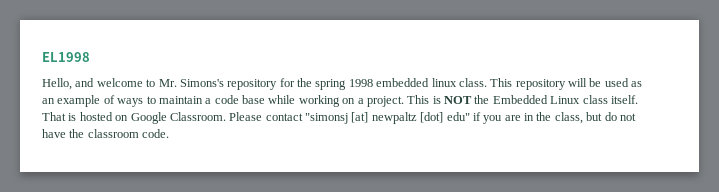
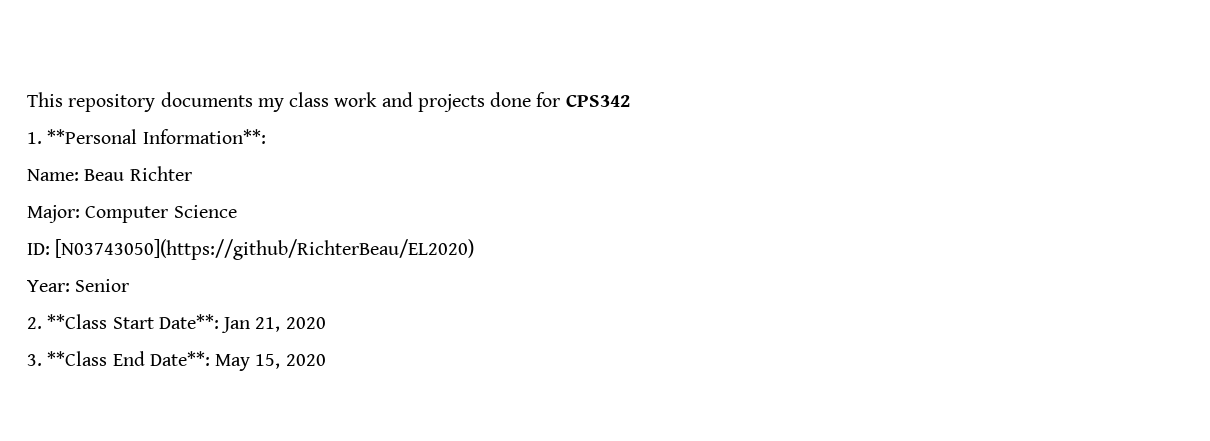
[42,52,90,62] [42,78,643,90] [42,95,638,107] [42,112,636,124] [42,129,170,138] EL1998 // Hello, and welcome to Mr. Simons's repository for the spring 1998 embedded linux class. This repository will be used as an example of ways to maintain a code base while working on a project. This is NOT the Embedded Linux class itself. That is hosted on Google Classroom. Please contact "simonsj [at] newpaltz [dot] edu" if you are in the class, but do not have the classroom code. -> [27,92,630,112] [27,129,266,144] [27,166,192,181] [27,205,237,223] [27,239,475,260] [27,279,130,292] [27,314,326,333] [27,351,326,371] This repository documents my class work and projects done for CPS342 // 1. **Personal Information**: // Name: Beau Richter // Major: Computer Science // ID: [N03743050](https://github/RichterBeau/EL2020) // Year: Senior // 2. **Class Start Date**: Jan 21, 2020 // 3. **Class End Date**: May 15, 2020

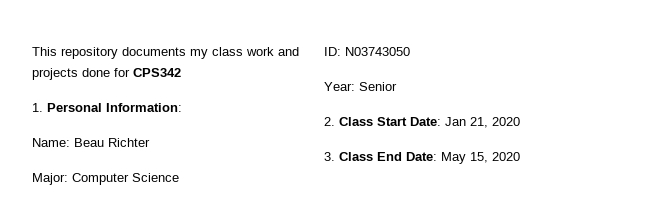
[47,129,266,144] **Personal Information**: -> [47,103,182,112] Personal Information:
[55,239,475,260] [N03743050](https://github/RichterBeau/EL2020) -> [345,47,410,56] N03743050
[47,314,219,329] **Class Start Date**: -> [339,117,441,126] Class Start Date:
[47,351,210,366] **Class End Date**: -> [339,152,437,161] Class End Date:

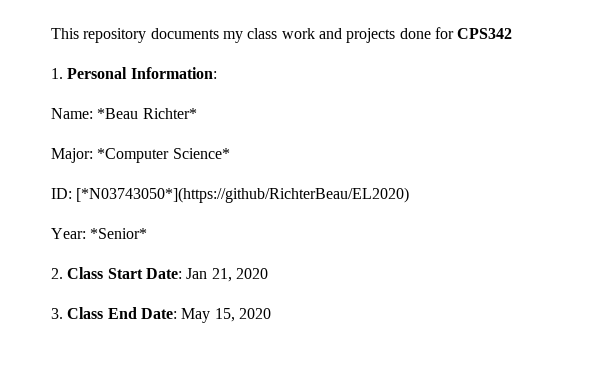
[74,138,150,147] Beau Richter -> [97,108,197,119] *Beau Richter*
[72,173,179,185] Computer Science -> [97,148,230,163] *Computer Science*
[345,47,410,56] N03743050 -> [76,187,410,203] [*N03743050*](https://github/RichterBeau/EL2020)
[359,82,397,91] Senior -> [90,228,148,239] *Senior*

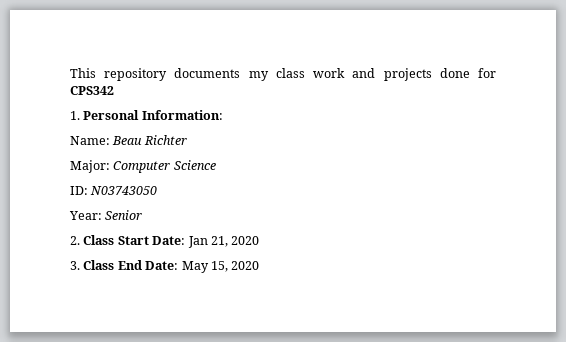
[97,108,197,119] *Beau Richter* -> [112,135,187,145] Beau Richter
[97,148,230,163] *Computer Science* -> [113,160,216,173] Computer Science
[76,187,410,203] [*N03743050*](https://github/RichterBeau/EL2020) -> [90,186,158,195] N03743050
[90,228,148,239] *Senior* -> [105,210,143,220] Senior

